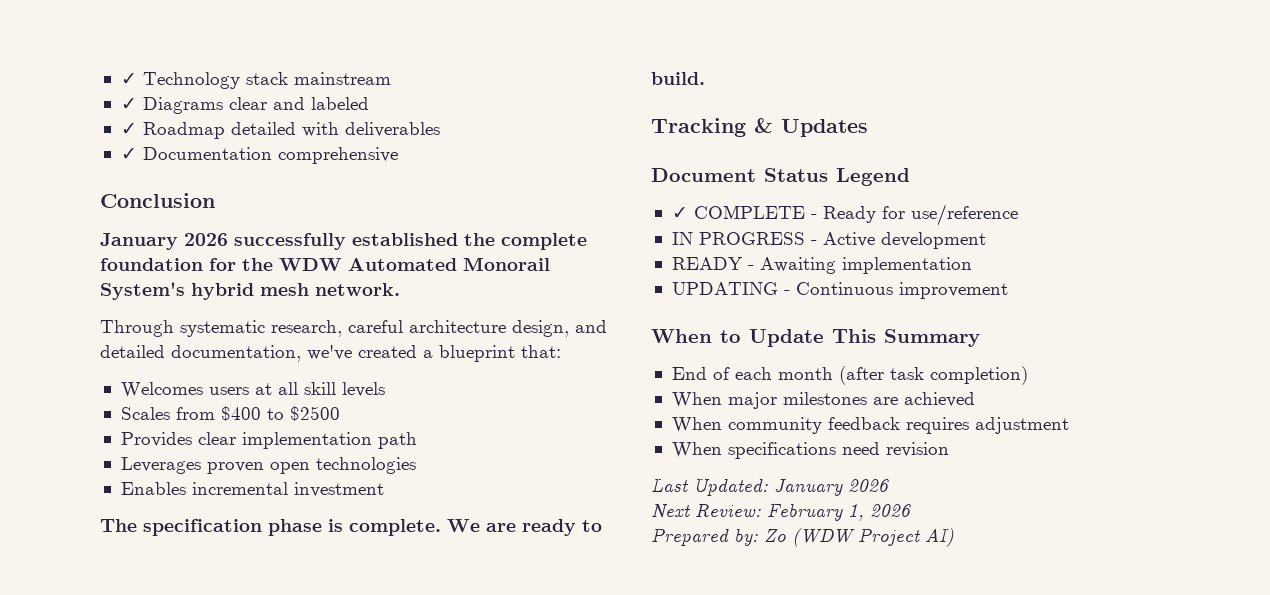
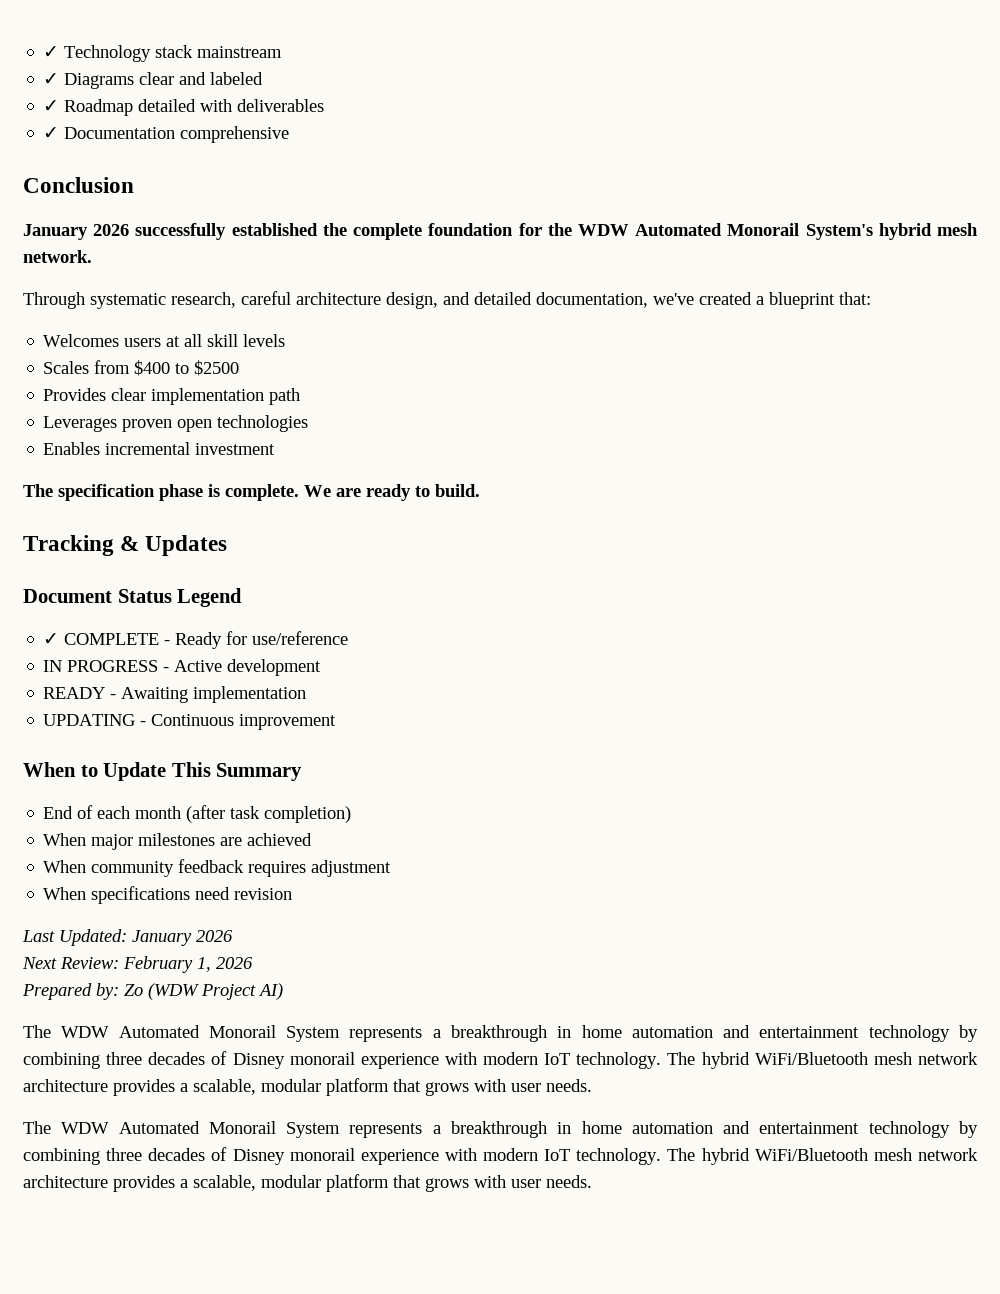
(954, 537) none -> [23,1025,979,1042] [23,1051,978,1069] [23,1078,592,1096] [23,1121,979,1138] [23,1147,978,1165] [23,1174,592,1192] // The WDW Automated Monorail System represents a breakthrough in home automation and entertainment technology by combining three decades of Disney monorail experience with modern IoT technology. The hybrid WiFi/Bluetooth mesh network architecture provides a scalable, modular platform that grows with user needs. // The WDW Automated Monorail System represents a breakthrough in home automation and entertainment technology by combining three decades of Disney monorail experience with modern IoT technology. The hybrid WiFi/Bluetooth mesh network architecture provides a scalable, modular platform that grows with user needs.

